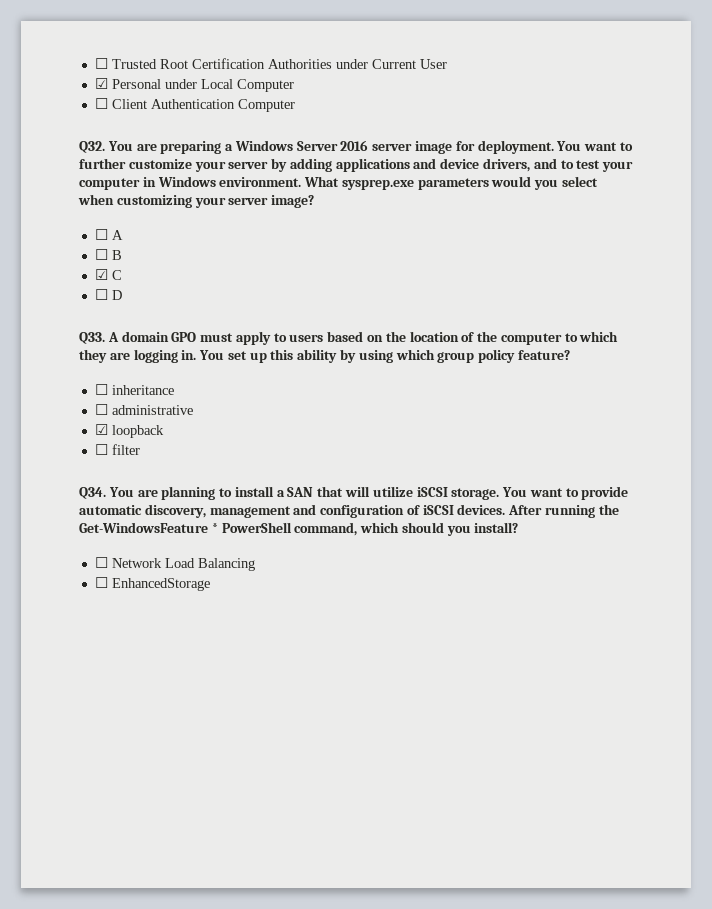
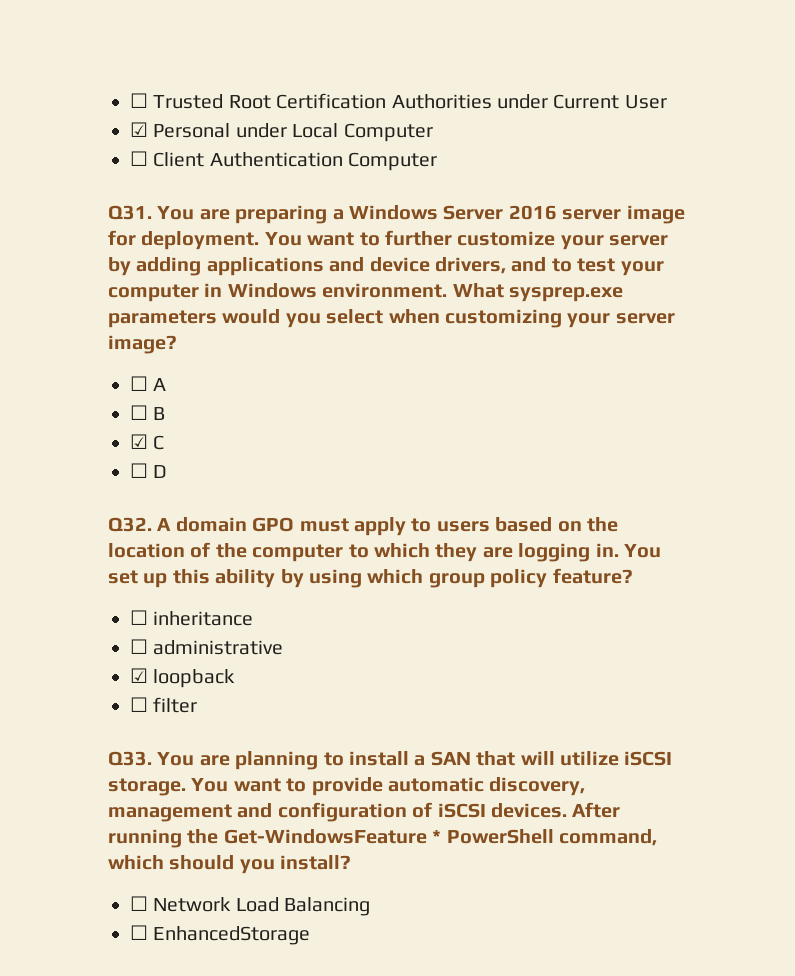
[79,141,105,153] Q32. -> [108,205,152,220] Q31.
[79,332,105,344] Q33. -> [108,517,152,532] Q32.
[79,487,106,499] Q34. -> [108,751,152,766] Q33.

